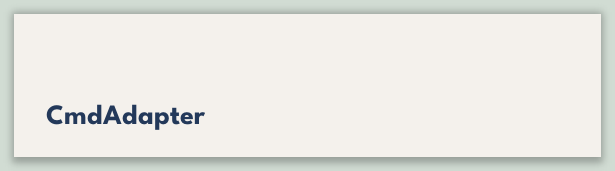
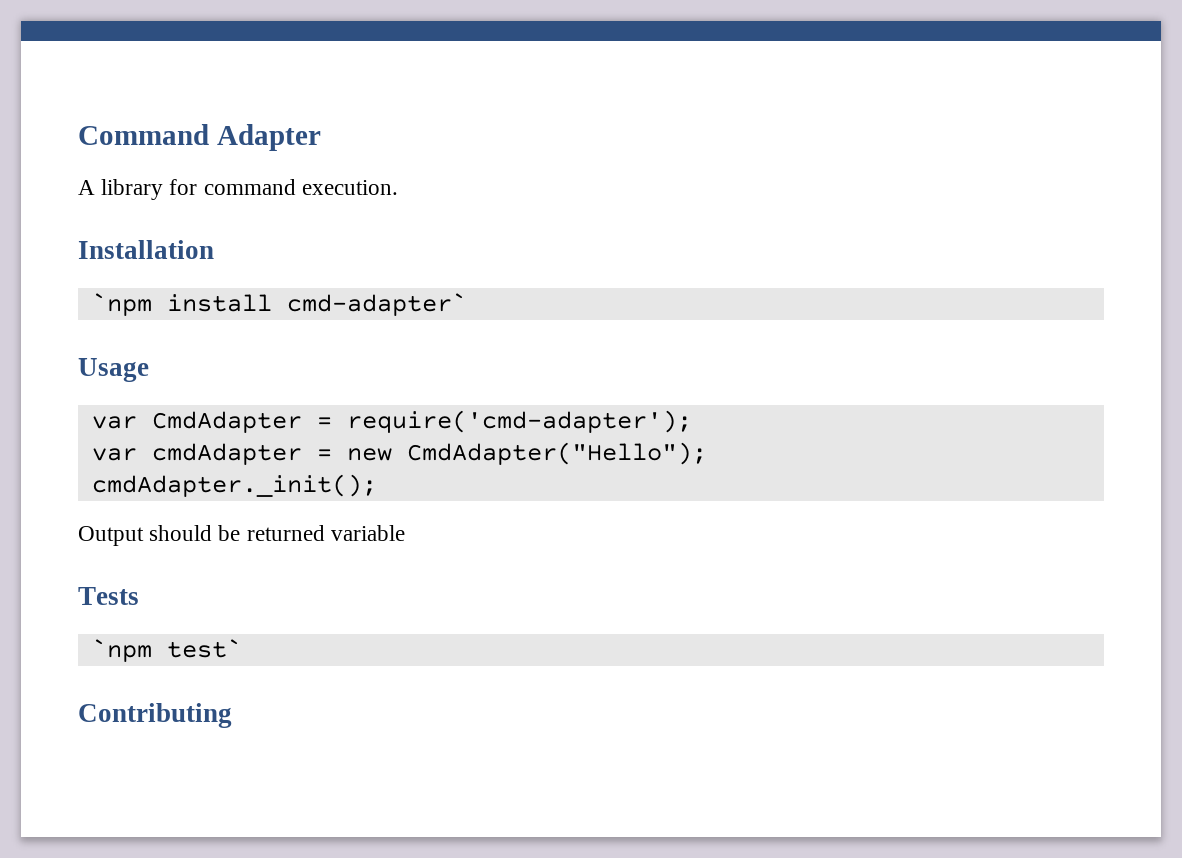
[46,104,206,130] CmdAdapter -> [78,124,321,151] [78,179,398,200] [78,240,214,259] [91,293,467,316] [78,358,149,382] [91,410,692,433] [91,442,707,465] [91,474,377,497] [78,525,405,546] [78,587,139,605] [91,639,242,662] [78,703,232,728] Command Adapter // A library for command execution. // Installation // `npm install cmd-adapter` // Usage // var CmdAdapter = require('cmd-adapter'); // var cmdAdapter = new CmdAdapter("Hello"); // cmdAdapter._init(); // Output should be returned variable // Tests // `npm test` // Contributing

